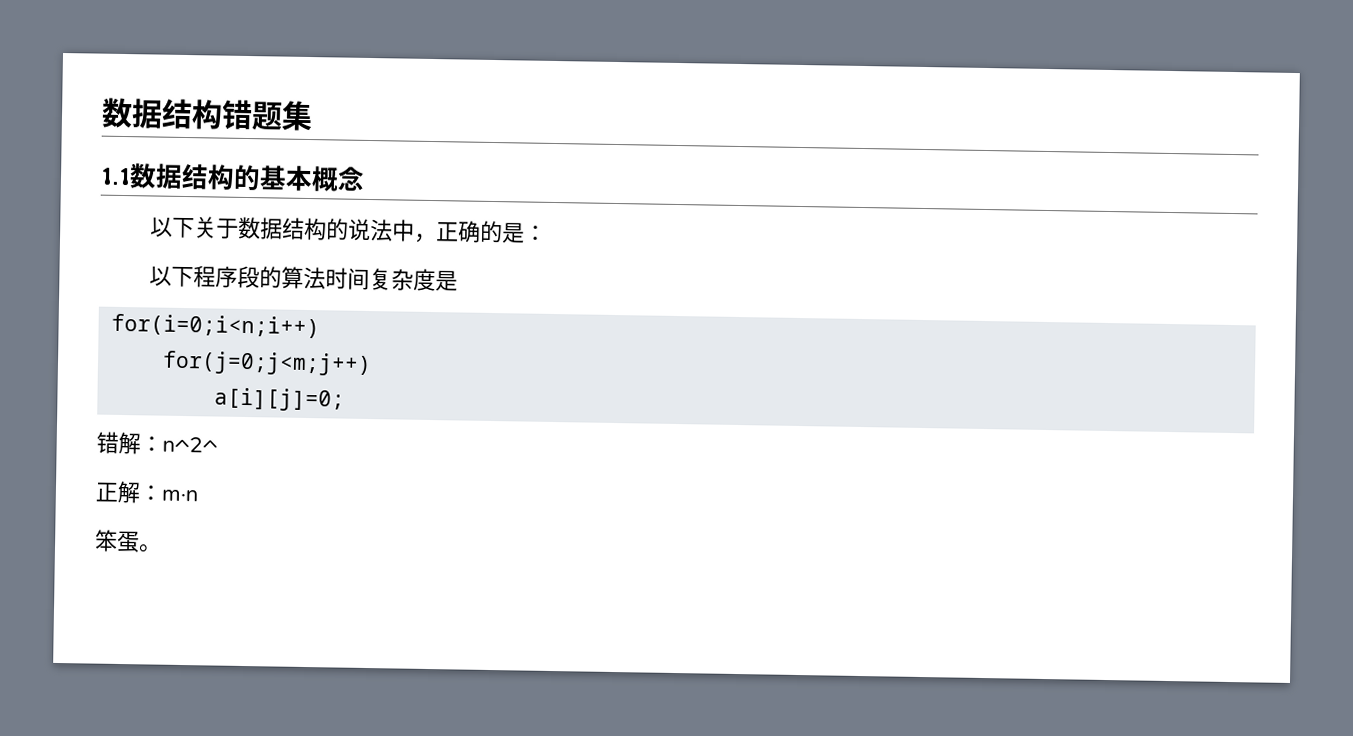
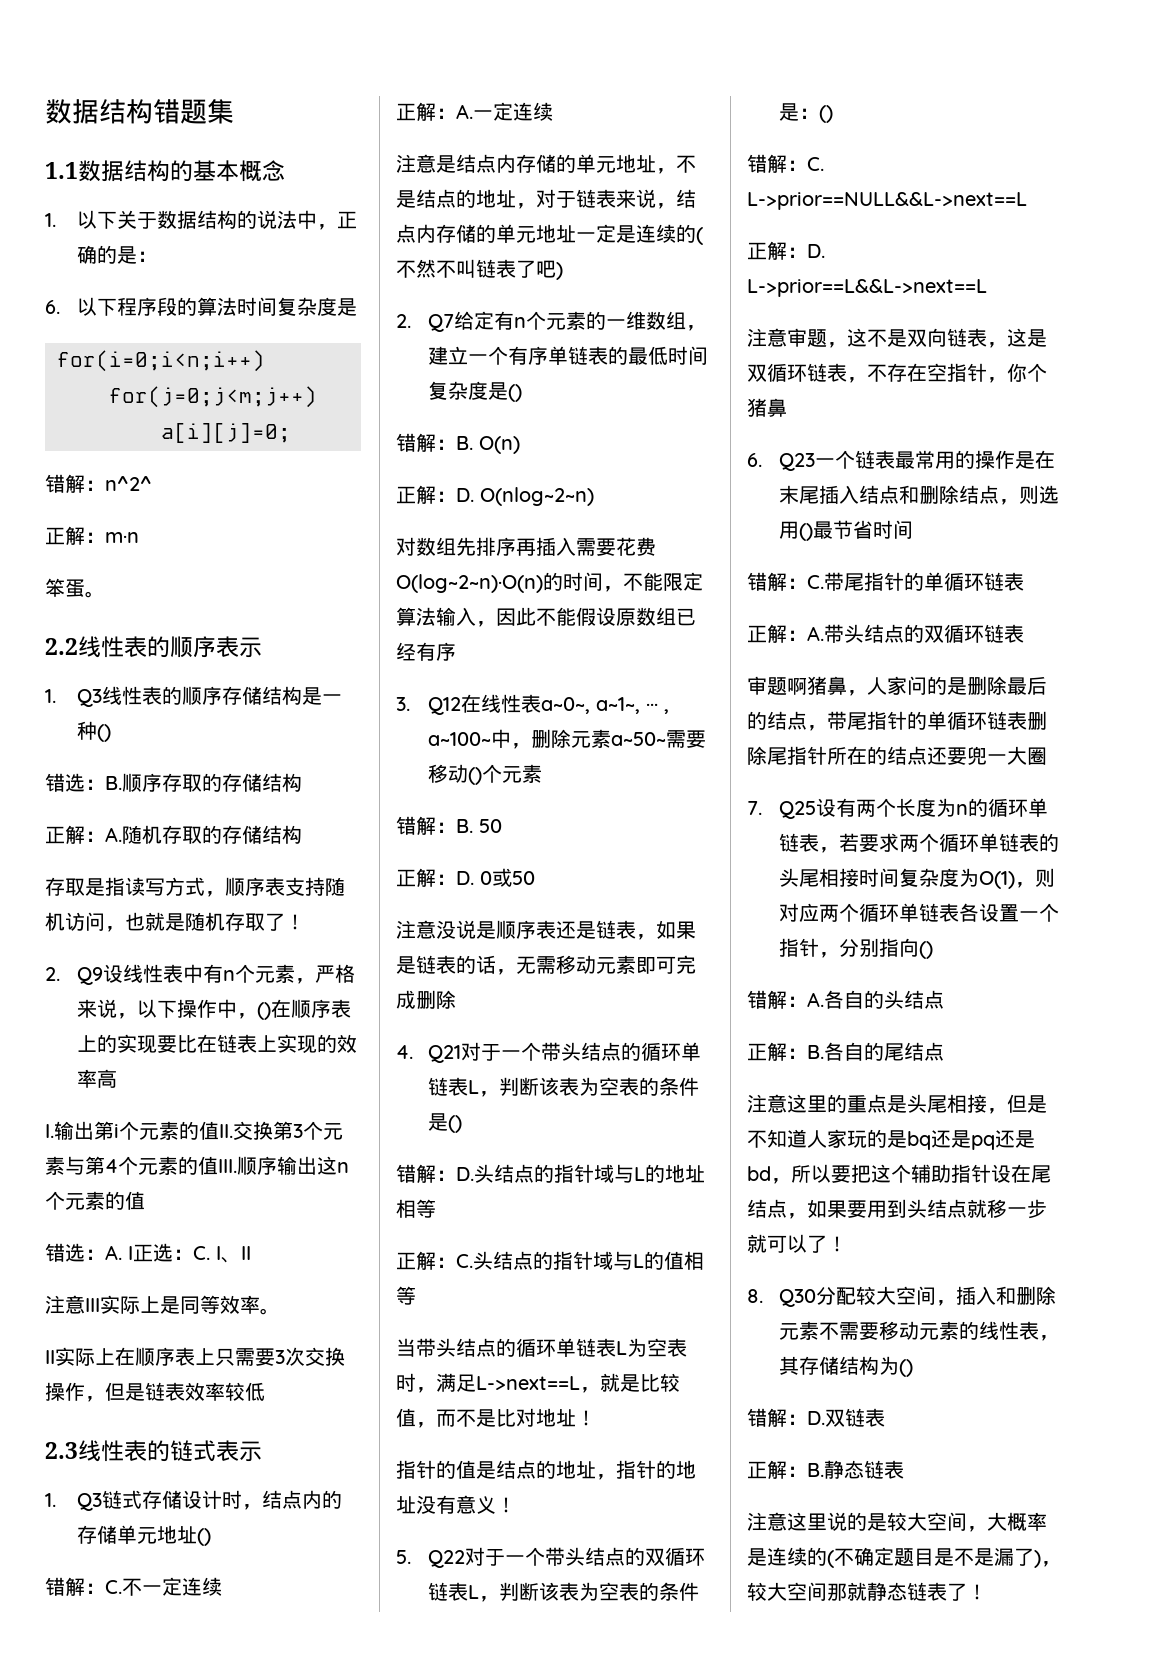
(365, 178) none -> [45,213,56,227] 1.
(548, 233) none -> [45,300,60,314] 6.
(162, 548) none -> [45,636,262,658] [45,686,342,707] [76,721,111,742] [45,773,302,792] [45,825,302,844] [45,877,345,897] [45,912,305,932] [45,964,355,985] [76,999,351,1020] [76,1034,357,1054] [76,1069,117,1088] [45,1121,343,1140] [45,1156,349,1175] [45,1191,145,1210] [45,1243,251,1263] [45,1295,280,1315] [45,1347,345,1366] [45,1382,265,1402] [45,1440,262,1462] [45,1490,342,1511] [76,1525,211,1546] [45,1577,222,1596] [396,102,553,121] [396,154,696,174] [396,189,696,209] [396,224,703,245] [396,259,563,280] [396,311,706,332] [427,346,708,365] [427,381,522,402] [396,433,520,454] [396,485,594,506] [396,537,656,556] [396,572,703,593] [396,607,696,627] [396,642,456,661] [396,694,669,715] [427,729,706,749] [427,764,542,785] [396,816,502,835] [396,868,535,887] [396,920,696,940] [396,955,696,975] [396,990,456,1009] [396,1042,701,1063] [427,1077,699,1097] [427,1113,462,1133] [396,1164,705,1183] [396,1199,436,1218] [396,1251,704,1270] [396,1286,416,1305] [396,1338,687,1357] [396,1373,680,1393] [396,1408,596,1428] [396,1460,696,1480] [396,1495,516,1514] [396,1547,705,1568] [427,1582,699,1602] [778,103,833,123] [747,154,824,173] [747,192,1027,210] [747,241,825,260] [747,279,987,297] [747,328,1047,348] [747,363,1047,383] [747,398,787,417] [747,450,1055,471] [778,485,1059,505] [778,520,913,541] [747,572,1024,591] [747,624,1024,643] [747,676,1047,696] [747,711,1047,731] [747,746,1047,765] [747,798,1048,819] [778,833,1059,853] [778,868,1055,889] [778,903,1059,922] [778,938,933,959] [747,990,944,1009] [747,1042,944,1061] [747,1094,1047,1114] [747,1129,1035,1150] [747,1164,1051,1184] [747,1199,1047,1219] [747,1234,847,1253] [747,1286,1056,1307] [778,1321,1059,1341] [778,1356,913,1377] [747,1408,885,1427] [747,1460,904,1479] [747,1512,1047,1532] [747,1547,1061,1568] [747,1582,987,1601] // 2.2线性表的顺序表示 // 1. Q3线性表的顺序存储结构是一种() // 错选：B.顺序存取的存储结构 // 正解：A.随机存取的存储结构 // 存取是指读写方式，顺序表支持随机访问，也就是随机存取了！ // 2. Q9设线性表中有n个元素，严格来说，以下操作中，()在顺序表上的实现要比在链表上实现的效率高 // I.输出第i个元素的值II.交换第3个元素与第4个元素的值III.顺序输出这n个元素的值 // 错选：A. I正选：C. I、II // 注意III实际上是同等效率。 // II实际上在顺序表上只需要3次交换操作，但是链表效率较低 // 2.3线性表的链式表示 // 1. Q3链式存储设计时，结点内的存储单元地址() // 错解：C.不一定连续 // 正解：A.一定连续 // 注意是结点内存储的单元地址，不是结点的地址，对于链表来说，结点内存储的单元地址一定是连续的(不然不叫链表了吧) // 2. Q7给定有n个元素的一维数组，建立一个有序单链表的最低时间复杂度是() // 错解：B. O(n) // 正解：D. O(nlog~2~n) // 对数组先排序再插入需要花费O(log~2~n)·O(n)的时间，不能限定算法输入，因此不能假设原数组已经有序 // 3. Q12在线性表a~0~, a~1~, ··· , a~100~中，删除元素a~50~需要移动()个元素 // 错解：B. 50 // 正解：D. 0或50 // 注意没说是顺序表还是链表，如果是链表的话，无需移动元素即可完成删除 // 4. Q21对于一个带头结点的循环单链表L，判断该表为空表的条件是() // 错解：D.头结点的指针域与L的地址相等 // 正解：C.头结点的指针域与L的值相等 // 当带头结点的循环单链表L为空表时，满足L->next==L，就是比较值，而不是比对地址！ // 指针的值是结点的地址，指针的地址没有意义！ // 5. Q22对于一个带头结点的双循环链表L，判断该表为空表的条件是：() // 错解：C. L->prior==NULL&&L->next==L // 正解：D. L->prior==L&&L->next==L // 注意审题，这不是双向链表，这是双循环链表，不存在空指针，你个猪鼻 // 6. Q23一个链表最常用的操作是在末尾插入结点和删除结点，则选用()最节省时间 // 错解：C.带尾指针的单循环链表 // 正解：A.带头结点的双循环链表 // 审题啊猪鼻，人家问的是删除最后的结点，带尾指针的单循环链表删除尾指针所在的结点还要兜一大圈 // 7. Q25设有两个长度为n的循环单链表，若要求两个循环单链表的头尾相接时间复杂度为O(1)，则对应两个循环单链表各设置一个指针，分别指向() // 错解：A.各自的头结点 // 正解：B.各自的尾结点 // 注意这里的重点是头尾相接，但是不知道人家玩的是bq还是pq还是bd，所以要把这个辅助指针设在尾结点，如果要用到头结点就移一步就可以了！ // 8. Q30分配较大空间，插入和删除元素不需要移动元素的线性表，其存储结构为() // 错解：D.双链表 // 正解：B.静态链表 // 注意这里说的是较大空间，大概率是连续的(不确定题目是不是漏了)，较大空间那就静态链表了！

